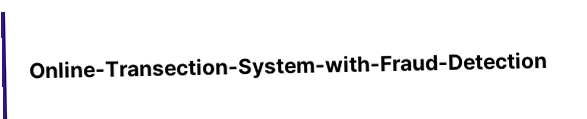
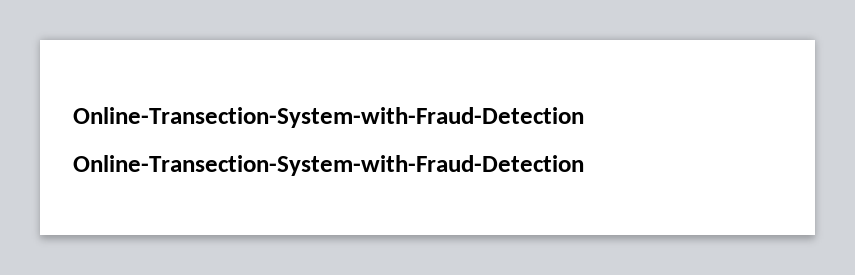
[28,50,548,84] Online-Transection-System-with-Fraud-Detection -> [73,107,584,128] [73,155,584,176] Online-Transection-System-with-Fraud-Detection // Online-Transection-System-with-Fraud-Detection

